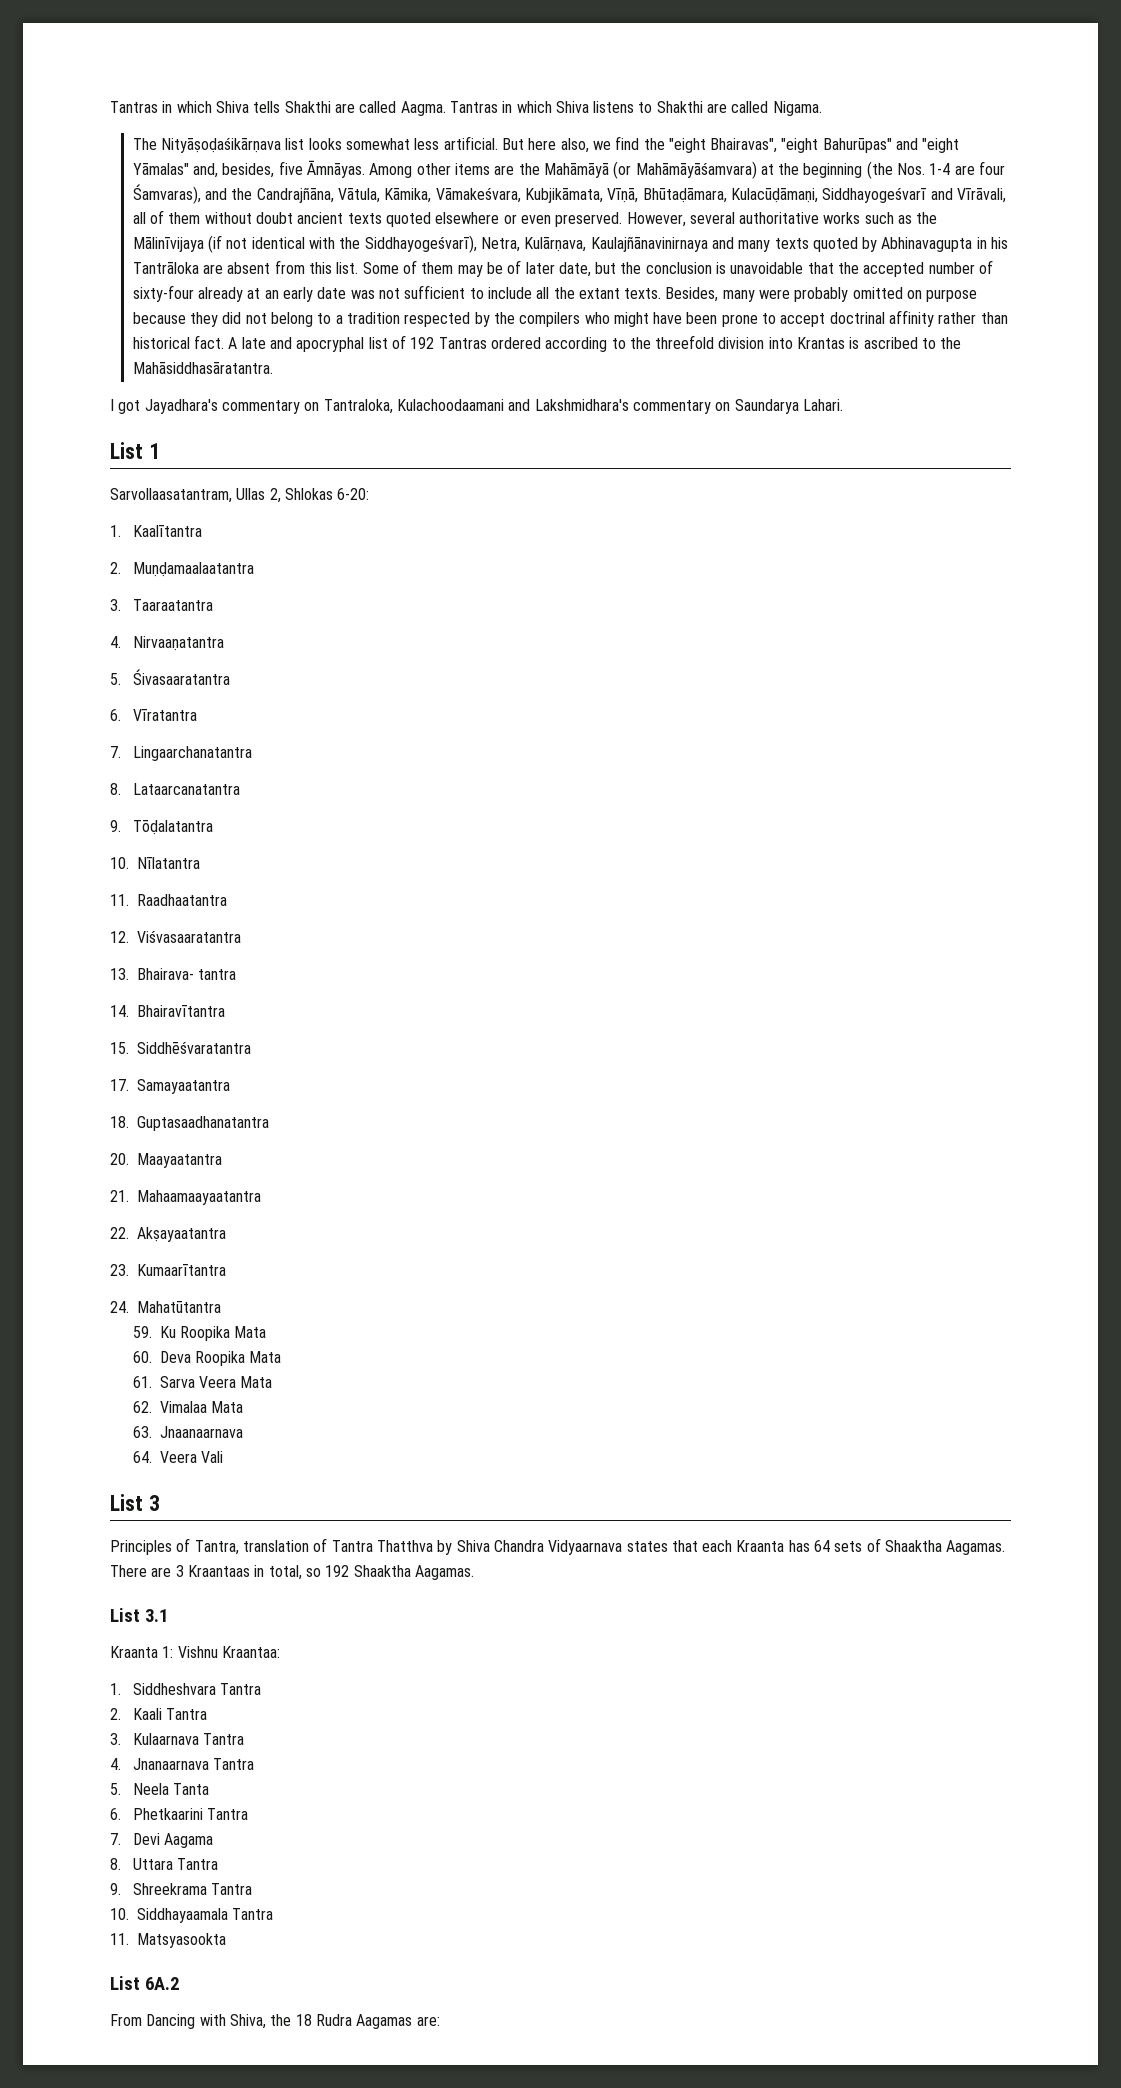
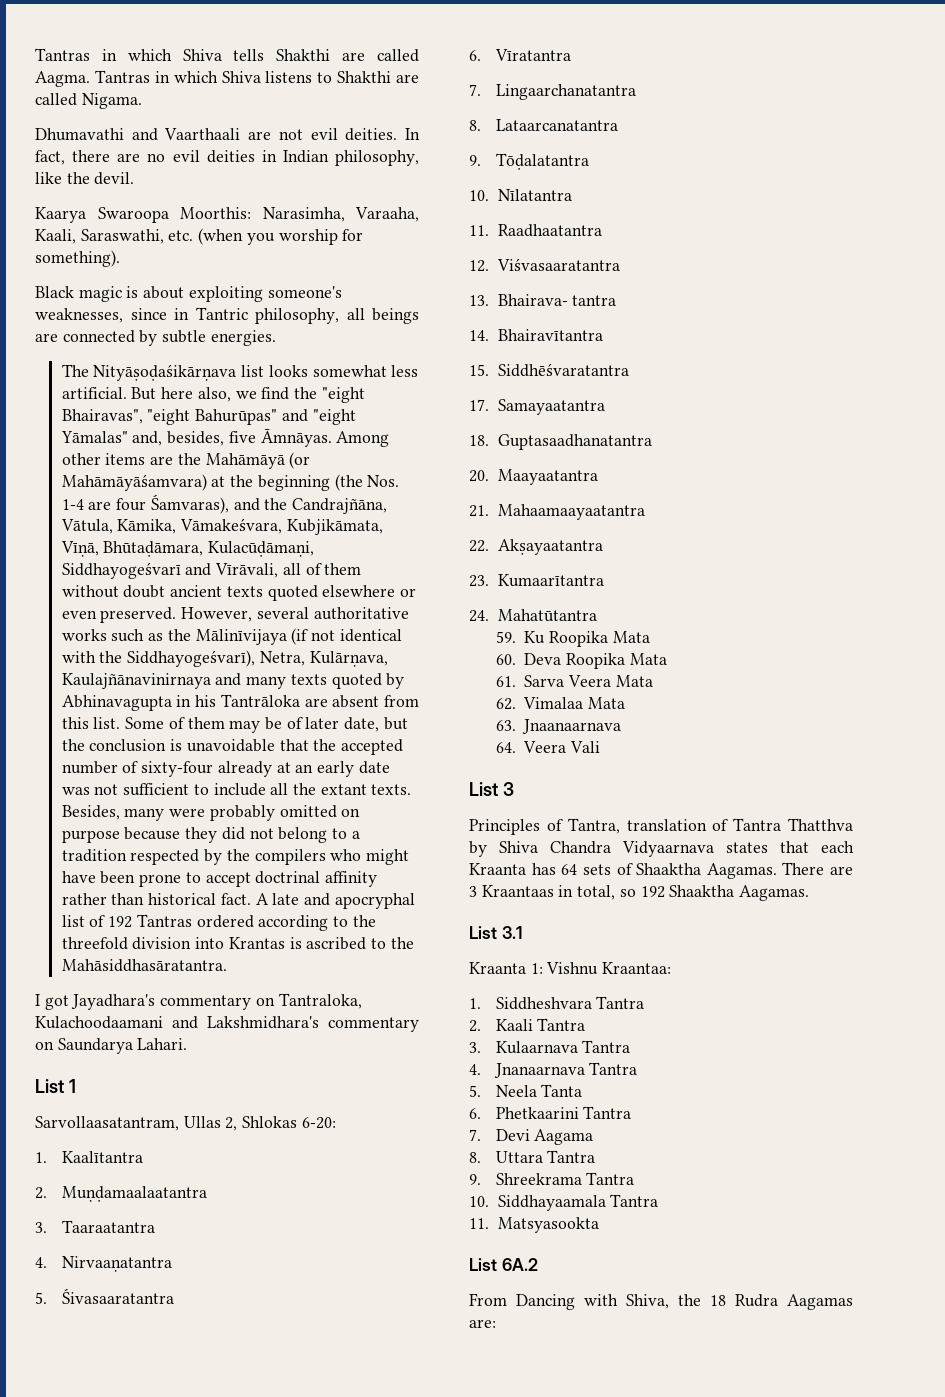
(822, 108) none -> [35,128,421,141] [35,150,419,166] [35,172,135,185] [35,207,419,223] [35,228,364,245] [35,250,120,267] [35,286,342,302] [35,307,419,324] [35,330,276,346] // Dhumavathi and Vaarthaali are not evil deities. In fact, there are no evil deities in Indian philosophy, like the devil. // Kaarya Swaroopa Moorthis: Narasimha, Varaaha, Kaali, Saraswathi, etc. (when you worship for something). // Black magic is about exploiting someone's weaknesses, since in Tantric philosophy, all beings are connected by subtle energies.

